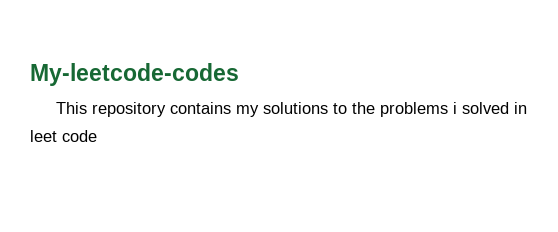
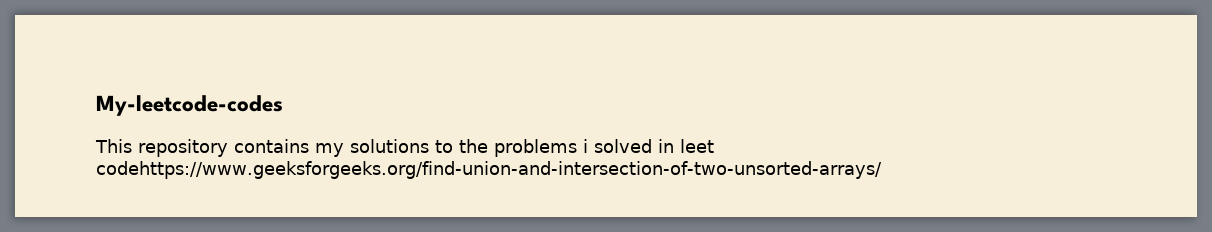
[62,130,97,142] code -> [96,161,882,179] codehttps://www.geeksforgeeks.org/find-union-and-intersection-of-two-unsorted-arrays/

